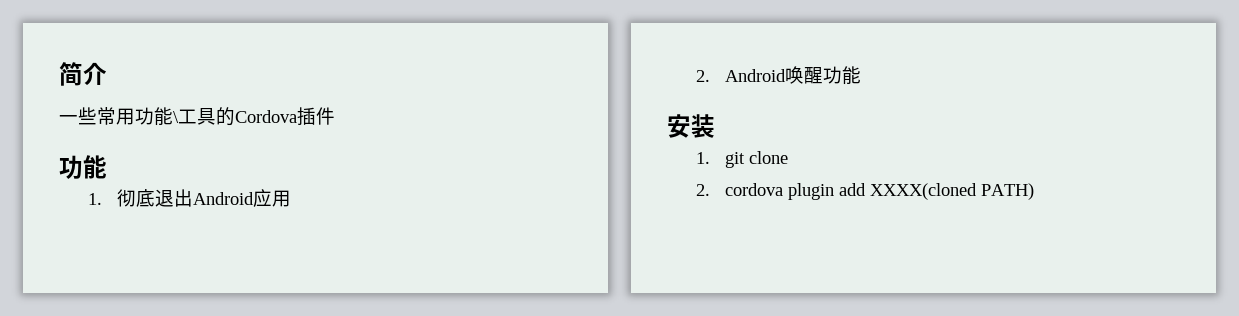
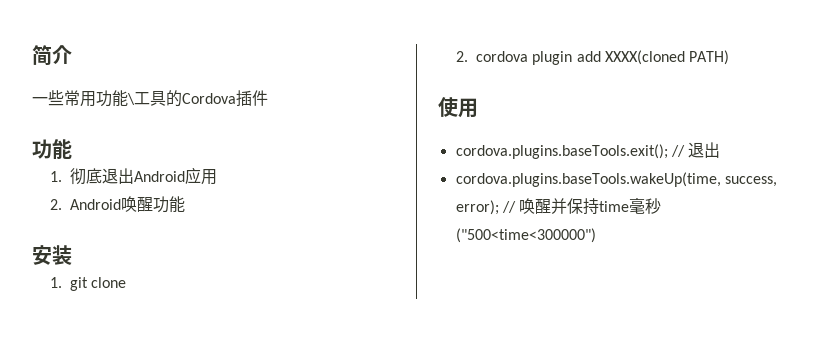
(1034, 191) none -> [438,97,478,118] [455,142,721,159] [455,172,777,187] [455,198,662,215] [455,228,596,243] // 使用 // cordova.plugins.baseTools.exit(); // 退出 // cordova.plugins.baseTools.wakeUp(time, success, error); // 唤醒并保持time毫秒("500<time<300000")

